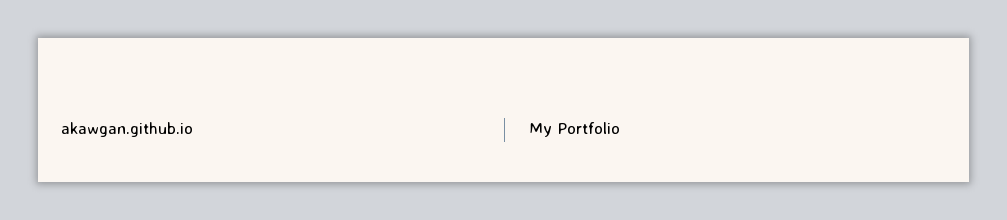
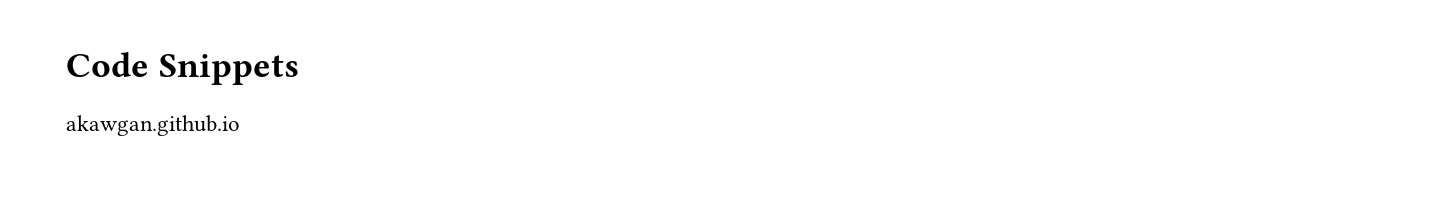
(61, 129) none -> [66,52,299,85] Code Snippets //
[529,122,620,137] // My Portfolio -> (240, 125) none

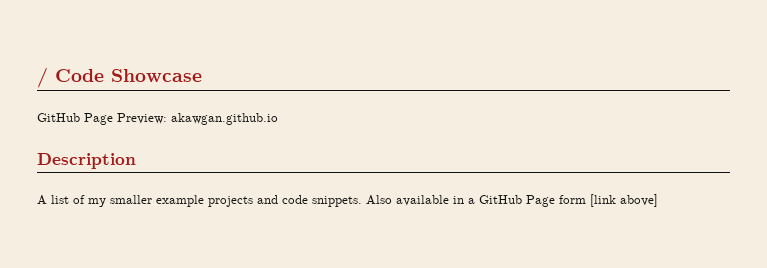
[66,52,299,85] [66,115,240,136] Code Snippets // akawgan.github.io -> [37,67,202,88] [37,113,278,125] [37,153,136,169] [37,194,658,207] / Code Showcase // GitHub Page Preview: akawgan.github.io // Description // A list of my smaller example projects and code snippets. Also available in a GitHub Page form [link above]

